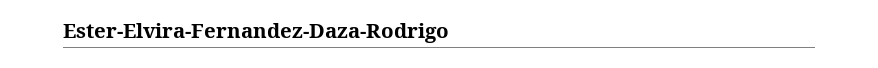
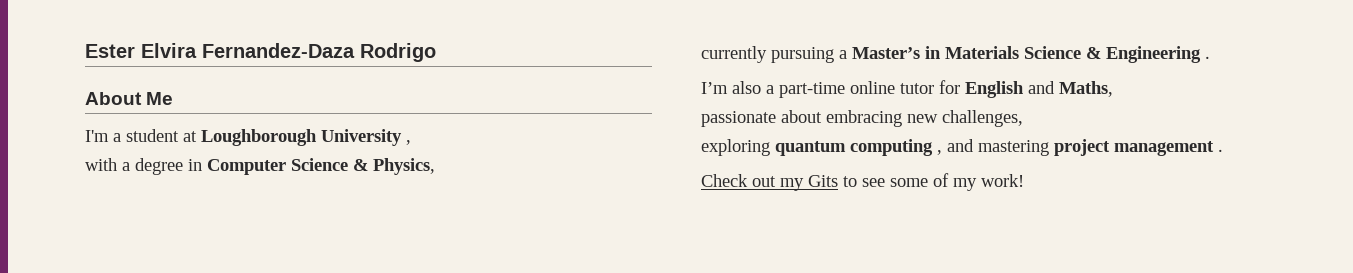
[63,23,449,43] Ester-Elvira-Fernandez-Daza-Rodrigo -> [85,43,436,62] [85,92,174,105] [85,129,411,146] [85,158,435,175] [701,46,1210,63] [701,80,1113,98] [701,110,1023,127] [701,139,1223,156] [701,173,1024,191] Ester Elvira Fernandez-Daza Rodrigo // About Me // I'm a student at Loughborough University , // with a degree in Computer Science & Physics, // currently pursuing a Master’s in Materials Science & Engineering . // I’m also a part-time online tutor for English and Maths, // passionate about embracing new challenges, // exploring quantum computing , and mastering project management . // Check out my Gits to see some of my work!

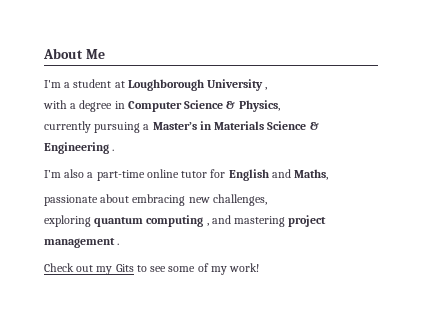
[85,43,436,62] Ester Elvira Fernandez-Daza Rodrigo // -> (43, 53) none

